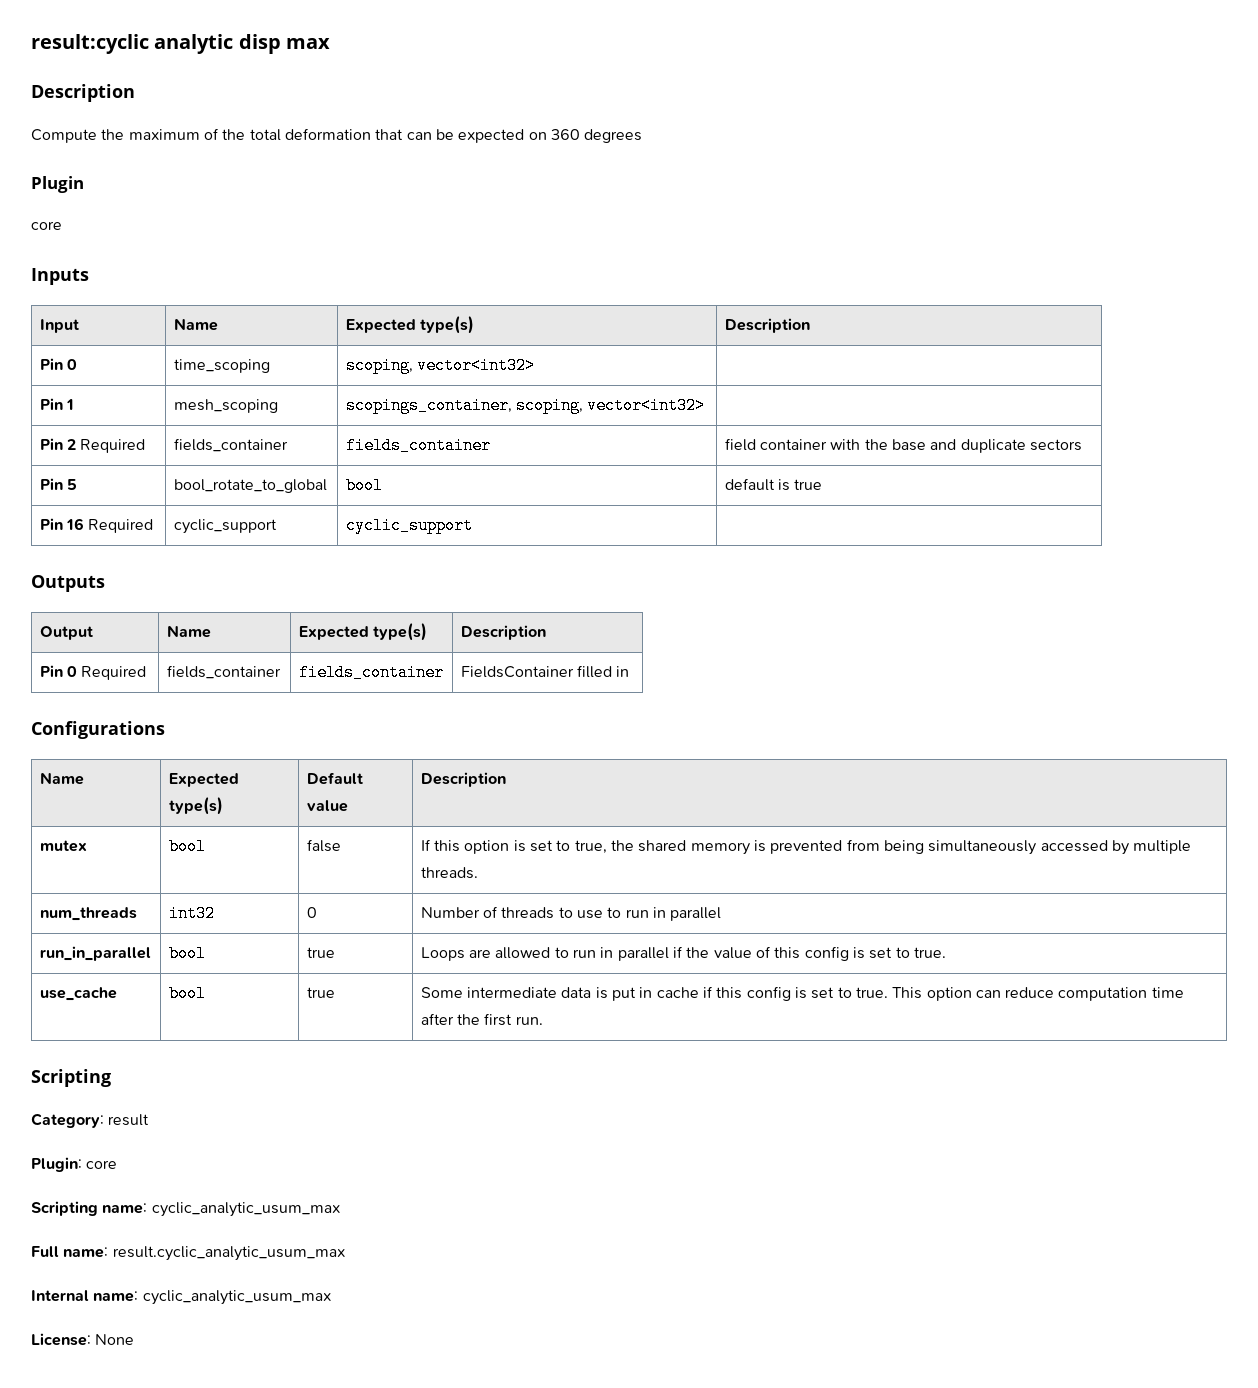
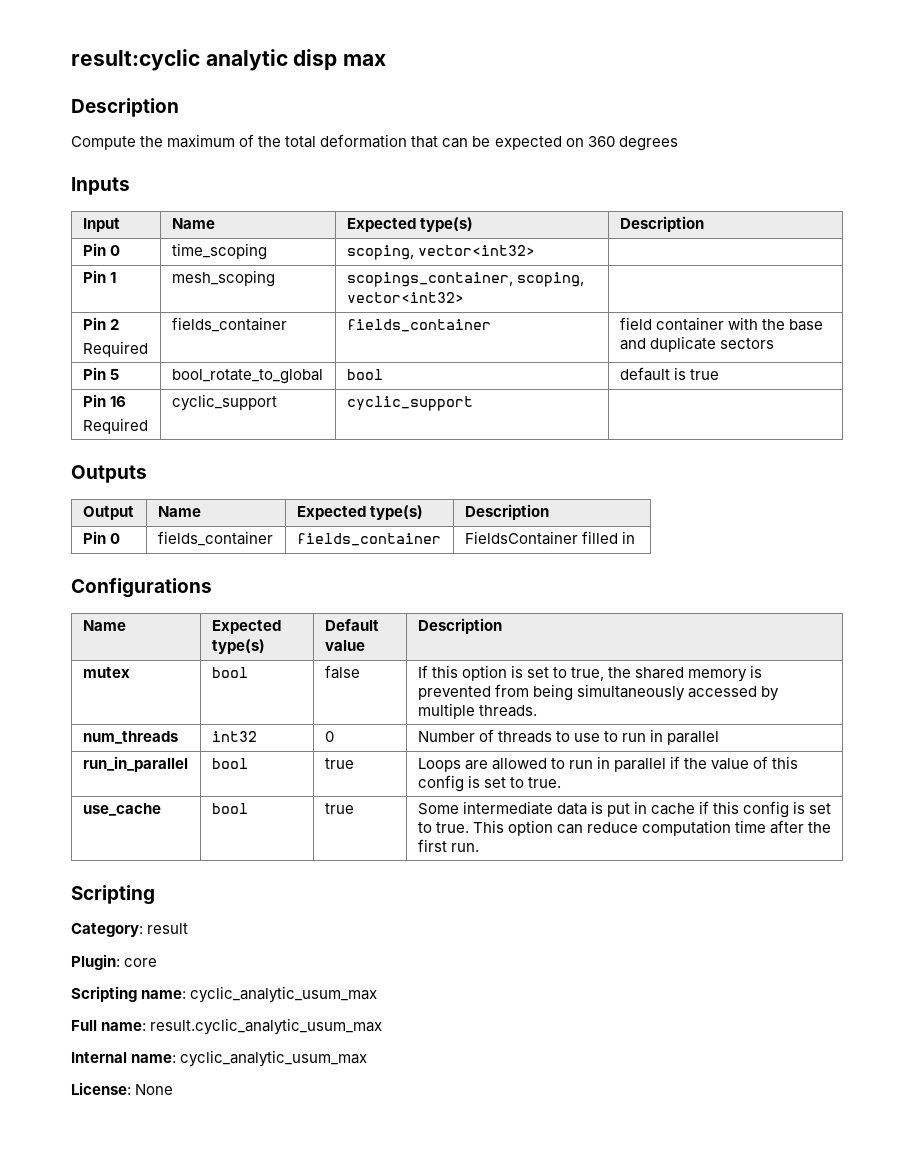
[31,176,84,193] [31,221,62,230] // Plugin // core -> (678, 143) none
(77, 444) none -> (119, 324) //
(85, 524) none -> (126, 401) //
[81,666,147,680] Required -> (120, 538) none

